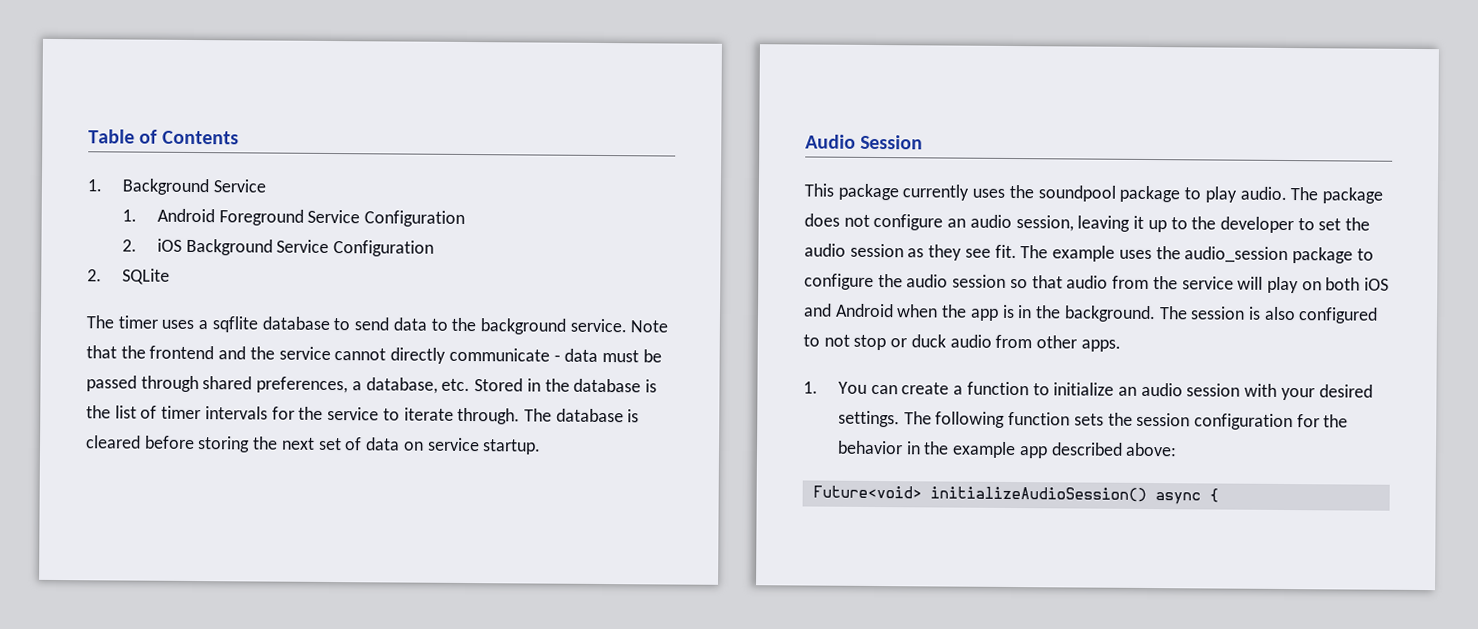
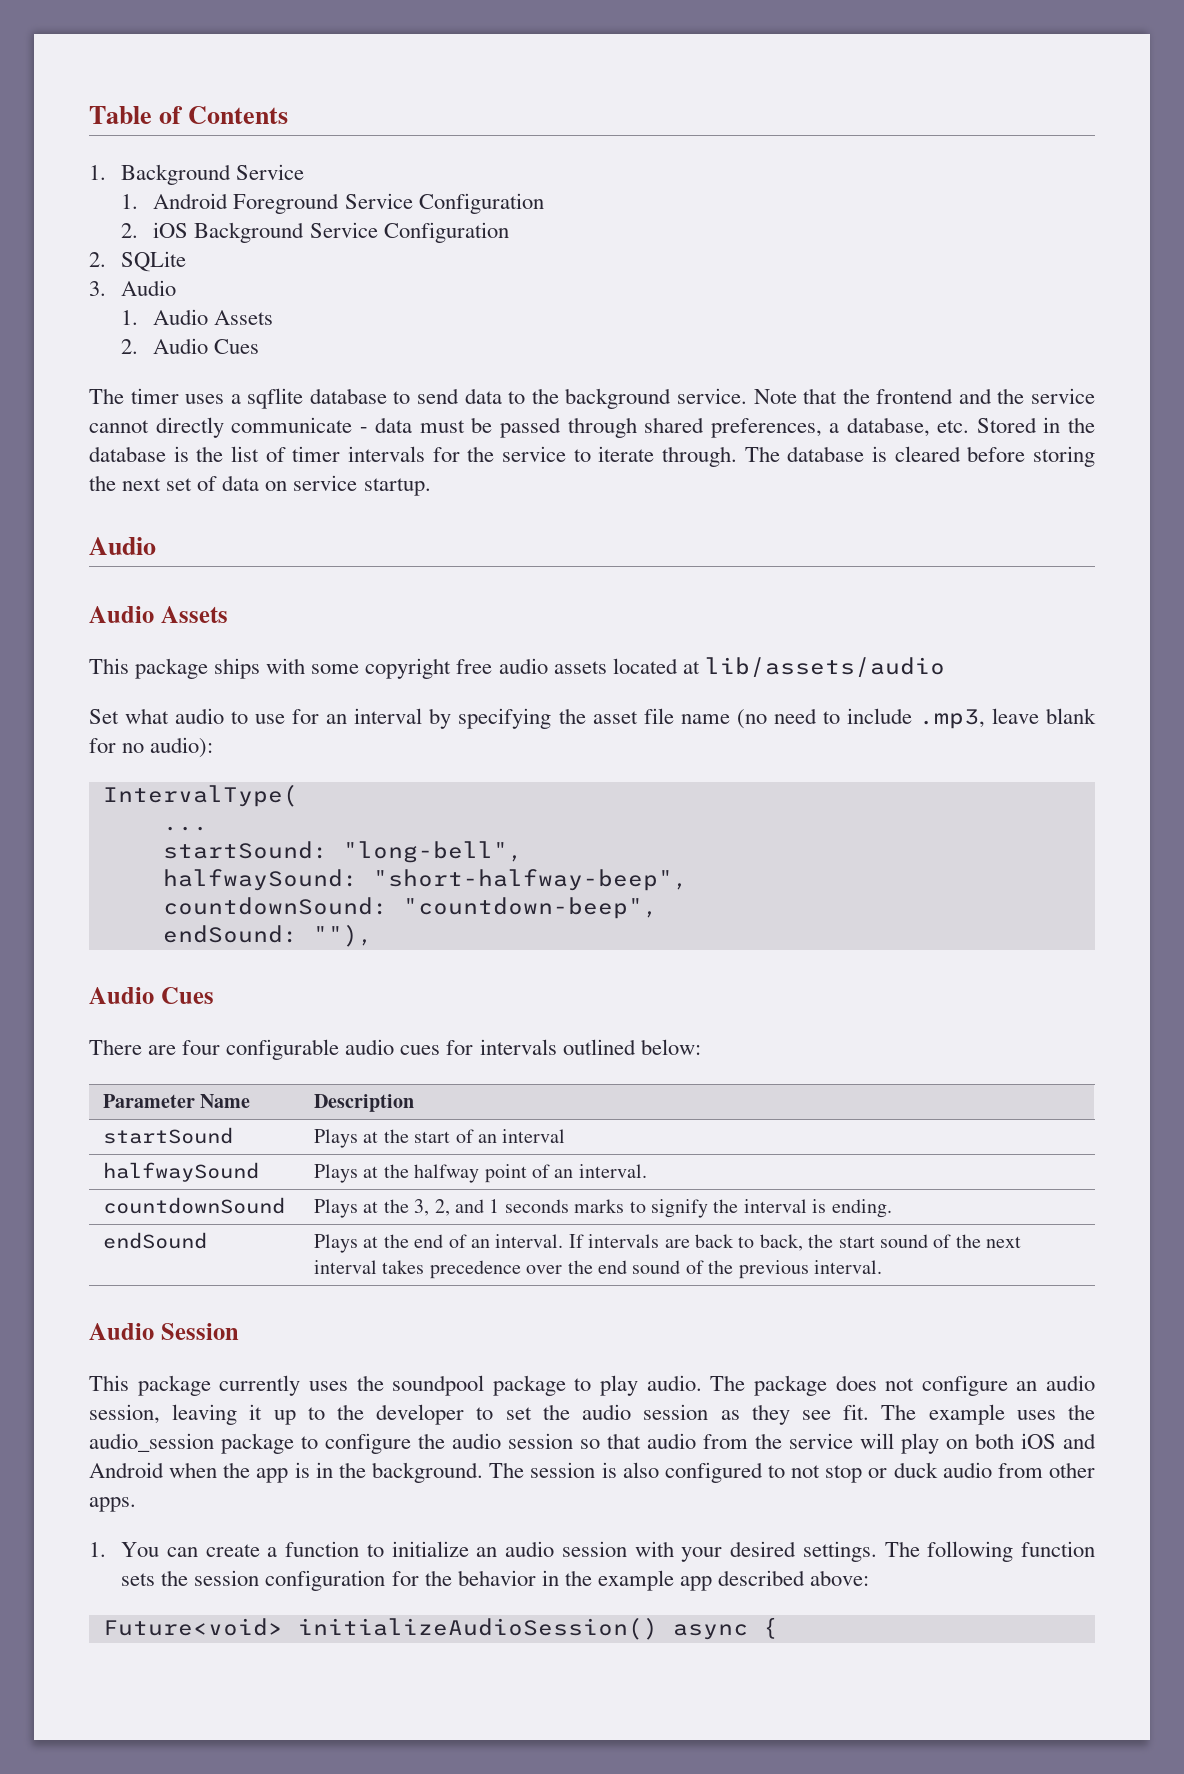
(170, 276) none -> [89,280,177,296] [121,309,274,325] [121,338,260,354] // 3. Audio // 1. Audio Assets // 2. Audio Cues
(856, 141) none -> [89,606,228,623] [89,657,945,679] [89,708,1096,729] [89,737,214,758] [102,784,298,807] [162,826,208,831] [162,841,523,863] [162,869,688,891] [162,897,658,919] [162,924,373,947] [89,987,214,1004] [89,1039,701,1060] [103,1094,251,1108] [314,1094,415,1112] [103,1127,234,1144] [314,1129,566,1148] [103,1162,260,1182] [314,1164,647,1183] [103,1197,286,1214] [314,1199,892,1218] [103,1232,208,1249] [314,1234,1022,1253] [314,1260,883,1279] [89,1323,154,1340] // Audio Assets // This package ships with some copyright free audio assets located at lib/assets/audio // Set what audio to use for an interval by specifying the asset file name (no need to include .mp3, leave blank for no audio): // IntervalType( // ... // startSound: "long-bell", // halfwaySound: "short-halfway-beep", // countdownSound: "countdown-beep", // endSound: ""), // Audio Cues // There are four configurable audio cues for intervals outlined below: // Parameter Name | Description // startSound | Plays at the start of an interval // halfwaySound | Plays at the halfway point of an interval. // countdownSound | Plays at the 3, 2, and 1 seconds marks to signify the interval is ending. // endSound | Plays at the end of an interval. If intervals are back to back, the start sound of the next interval takes precedence over the end sound of the previous interval. // Audio

